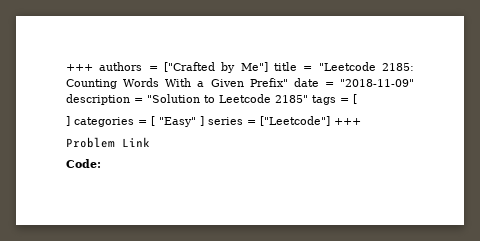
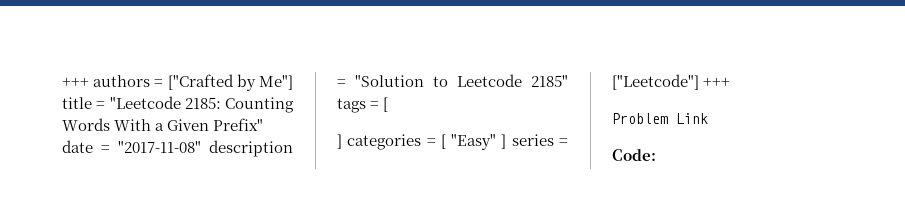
[340,79,414,87] "2018-11-09" -> [118,141,201,153] "2017-11-08"

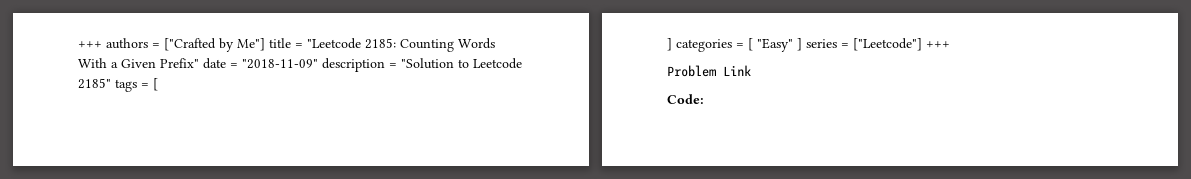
[118,141,201,153] "2017-11-08" -> [242,59,318,69] "2018-11-09"

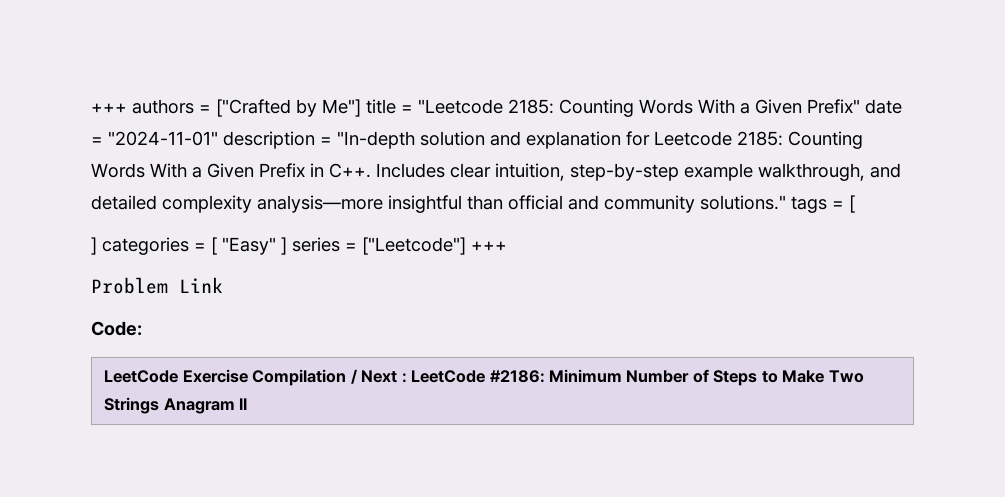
[242,59,318,69] "2018-11-09" -> [108,131,218,146] "2024-11-01"
[401,58,522,69] [78,78,111,89] "Solution to Leetcode 2185" -> [337,131,863,149] [91,163,901,181] [91,195,786,213] "In-depth solution and explanation for Leetcode 2185: Counting Words With a Given Prefix in C++. Includes clear intuition, step-by-step example walkthrough, and detailed complexity analysis—more insightful than official and community solutions."
(704, 99) none -> [104,369,864,386] [104,397,248,414] // LeetCode Exercise Compilation / Next : LeetCode #2186: Minimum Number of Steps to Make Two Strings Anagram II

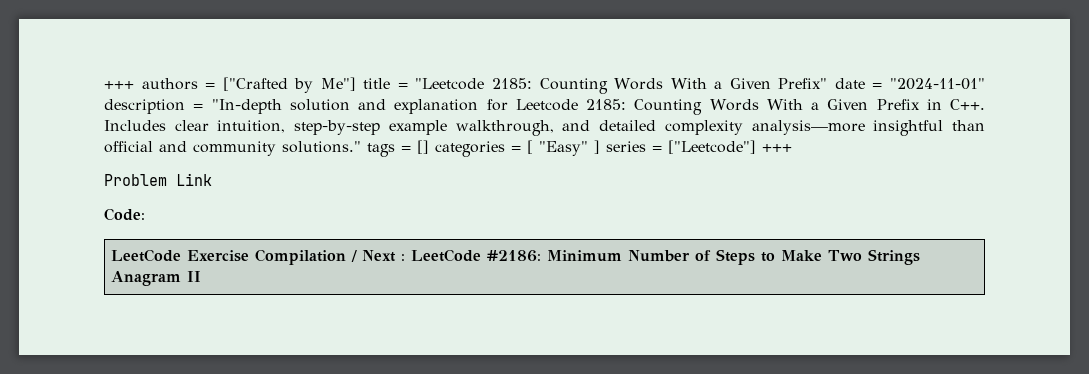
[849,195,855,213] [91,237,97,255] [ // ] -> [417,140,429,154] []

